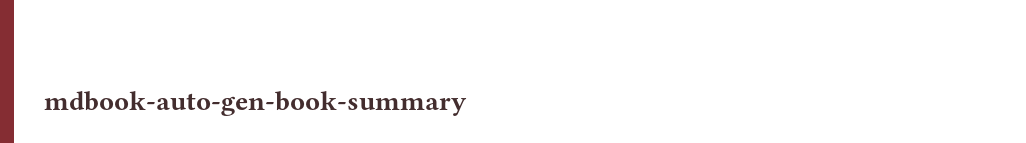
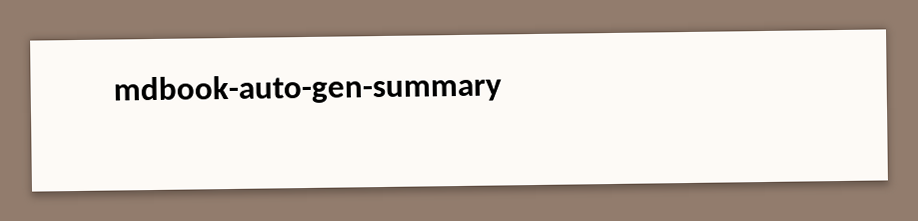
[44,91,467,116] mdbook-auto-gen-book-summary -> [113,72,502,106] mdbook-auto-gen-summary

